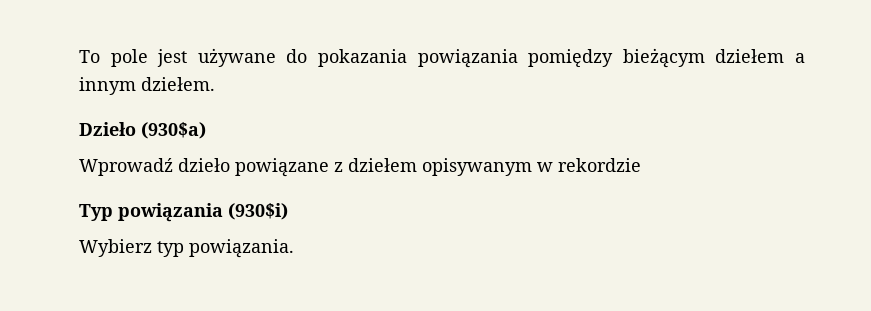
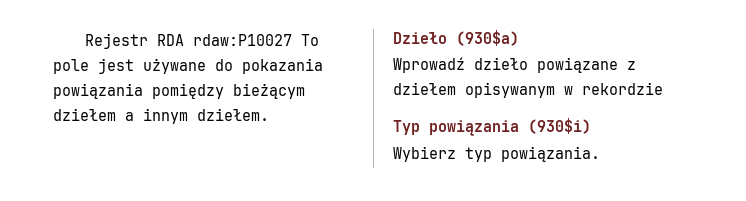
(79, 56) none -> [85,33,293,49] Rejestr RDA rdaw:P10027

